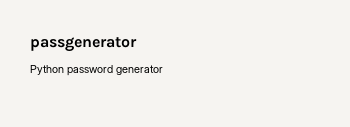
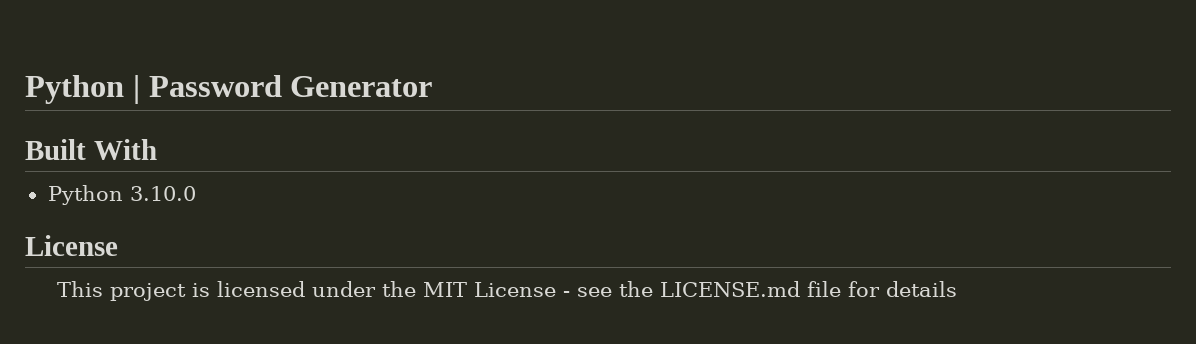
[30,37,137,52] [30,65,163,76] passgenerator // Python password generator -> [25,75,433,104] [25,139,157,160] [47,185,196,205] [25,235,118,256] [56,281,957,301] Python | Password Generator // Built With // Python 3.10.0 // License // This project is licensed under the MIT License - see the LICENSE.md file for details

